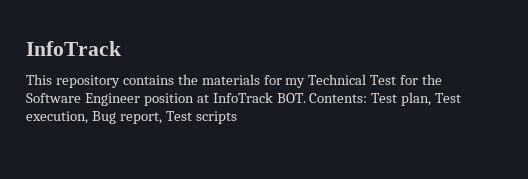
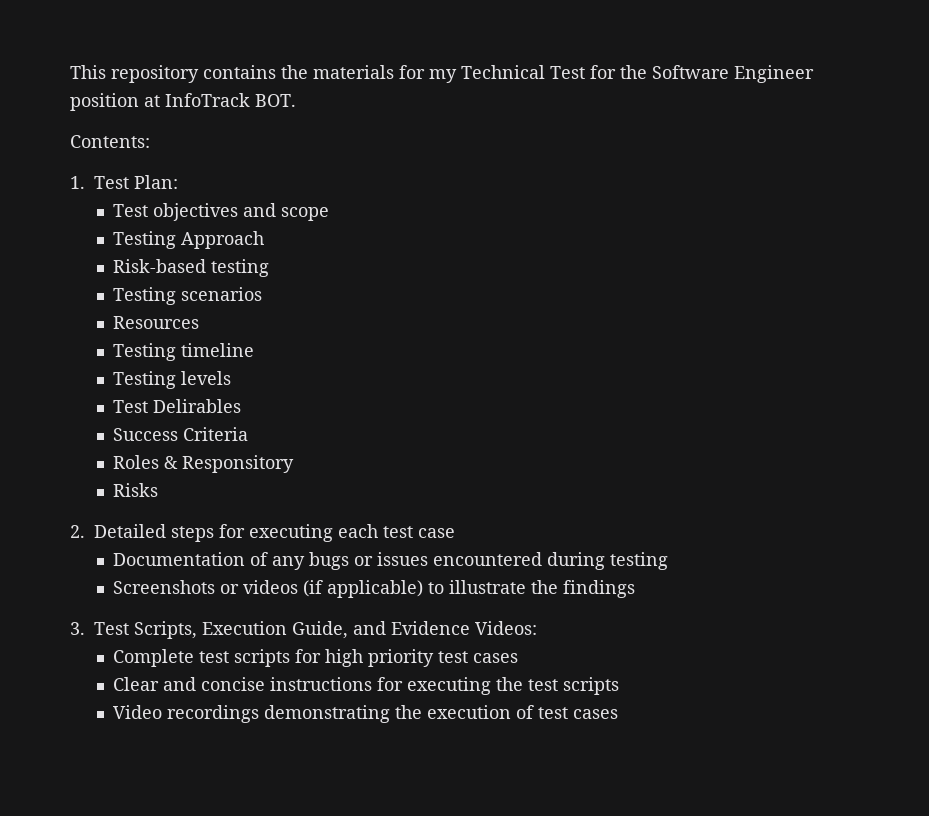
[26,41,121,56] InfoTrack // -> (70, 72) none
(306, 98) none -> (296, 100) //
[371,92,462,106] [26,111,237,124] Test plan, Test execution, Bug report, Test scripts -> [70,175,178,189] [112,203,329,221] [112,231,264,249] [112,259,269,277] [112,287,262,305] [112,316,199,329] [112,343,254,361] [112,371,231,389] [112,399,241,413] [112,427,248,441] [112,455,294,473] [112,483,158,497] [70,524,455,542] [112,552,668,570] [112,580,635,598] [70,621,537,639] [112,649,518,667] [112,677,619,695] [112,705,618,723] // 1. Test Plan: // Test objectives and scope // Testing Approach // Risk-based testing // Testing scenarios // Resources // Testing timeline // Testing levels // Test Delirables // Success Criteria // Roles & Responsitory // Risks // 2. Detailed steps for executing each test case // Documentation of any bugs or issues encountered during testing // Screenshots or videos (if applicable) to illustrate the findings // 3. Test Scripts, Execution Guide, and Evidence Videos: // Complete test scripts for high priority test cases // Clear and concise instructions for executing the test scripts // Video recordings demonstrating the execution of test cases

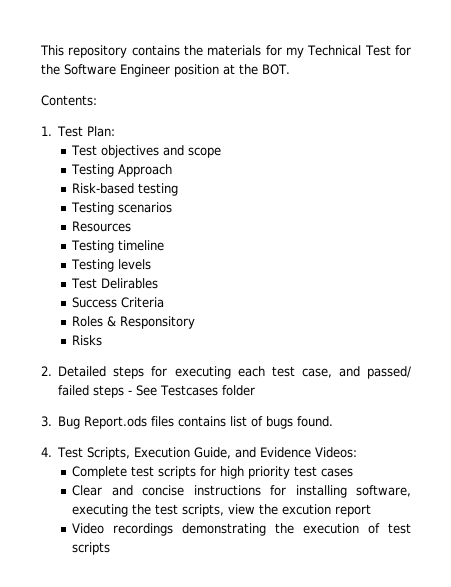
[165,93,250,107] InfoTrack -> [239,64,258,75] the
[418,528,455,538] [112,552,668,570] [112,580,635,598] [70,622,85,635] case // Documentation of any bugs or issues encountered during testing // Screenshots or videos (if applicable) to illustrate the findings // 3. -> [301,366,411,379] [58,385,256,398] [41,416,334,429] [41,447,52,457] case, and passed/ failed steps - See Testcases folder // 3. Bug Report.ods files contains list of bugs found. // 4.
(403, 684) none -> [295,485,411,498] installing software,
[562,677,619,695] scripts -> [182,504,372,517] scripts, view the excution report
[572,709,618,719] cases -> [72,542,111,555] scripts

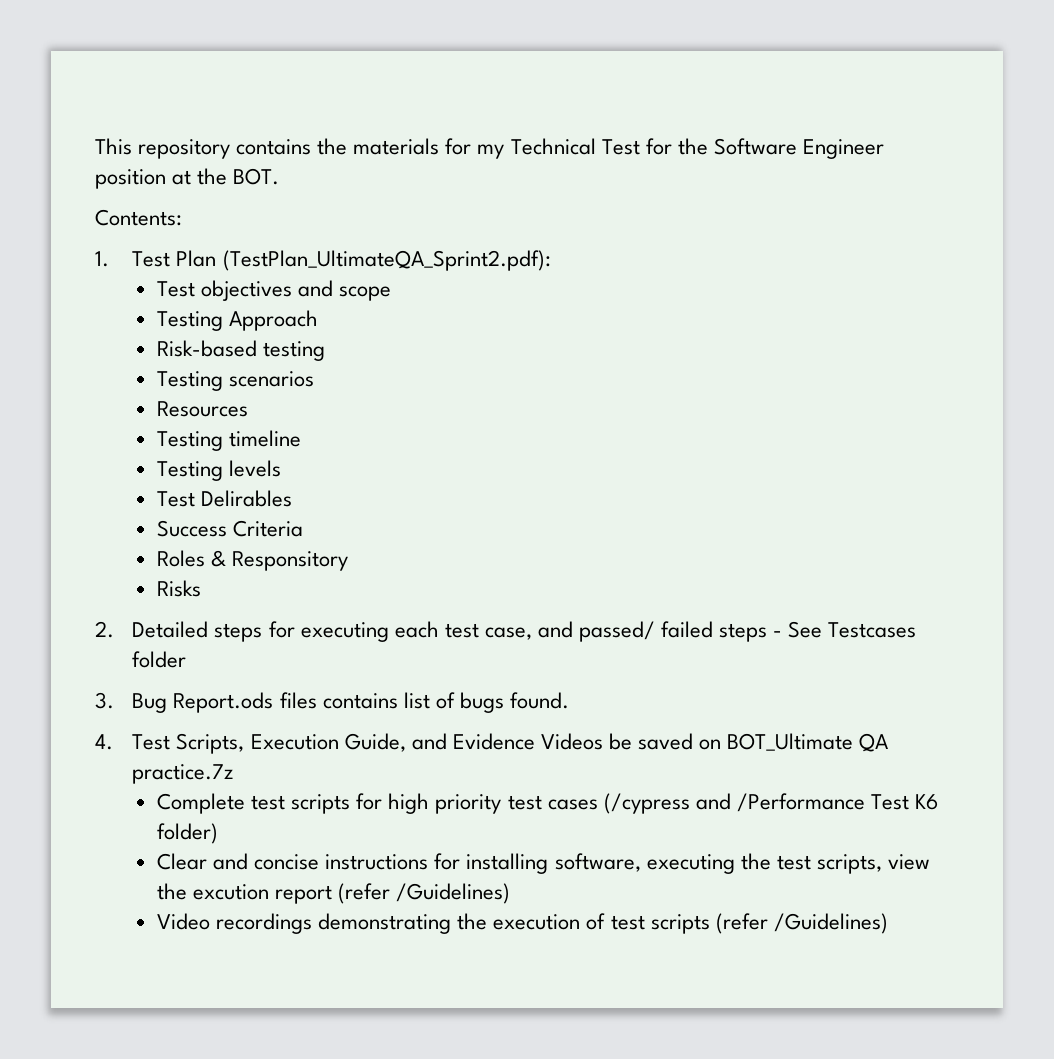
[87,126,116,137] Plan: -> [176,250,551,271] Plan (TestPlan_UltimateQA_Sprint2.pdf):
[315,447,358,458] Videos: -> [540,733,889,752] [132,764,234,784] Videos be saved on BOT_Ultimate QA practice.7z
(354, 472) none -> [603,793,939,814] [157,823,219,844] (/cypress and /Performance Test K6 folder)
(372, 510) none -> [338,883,511,904] (refer /Guidelines)
(111, 548) none -> [715,913,888,934] (refer /Guidelines)

